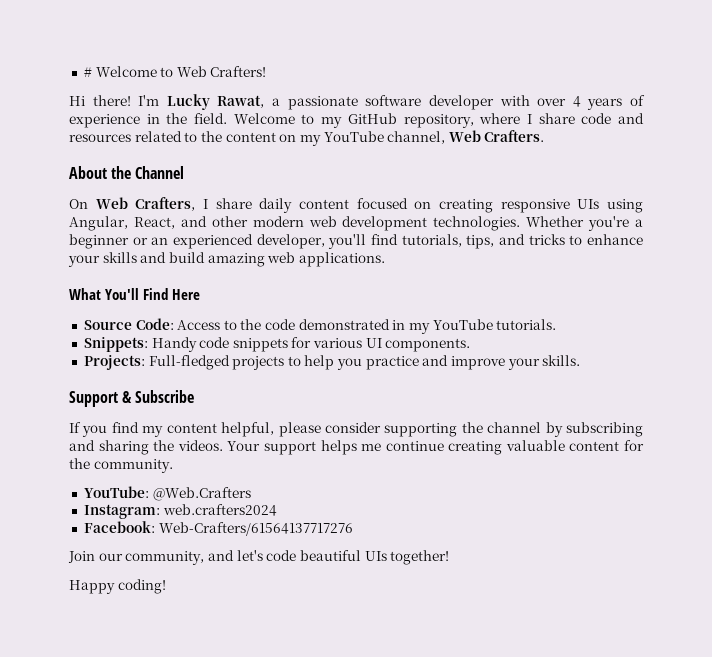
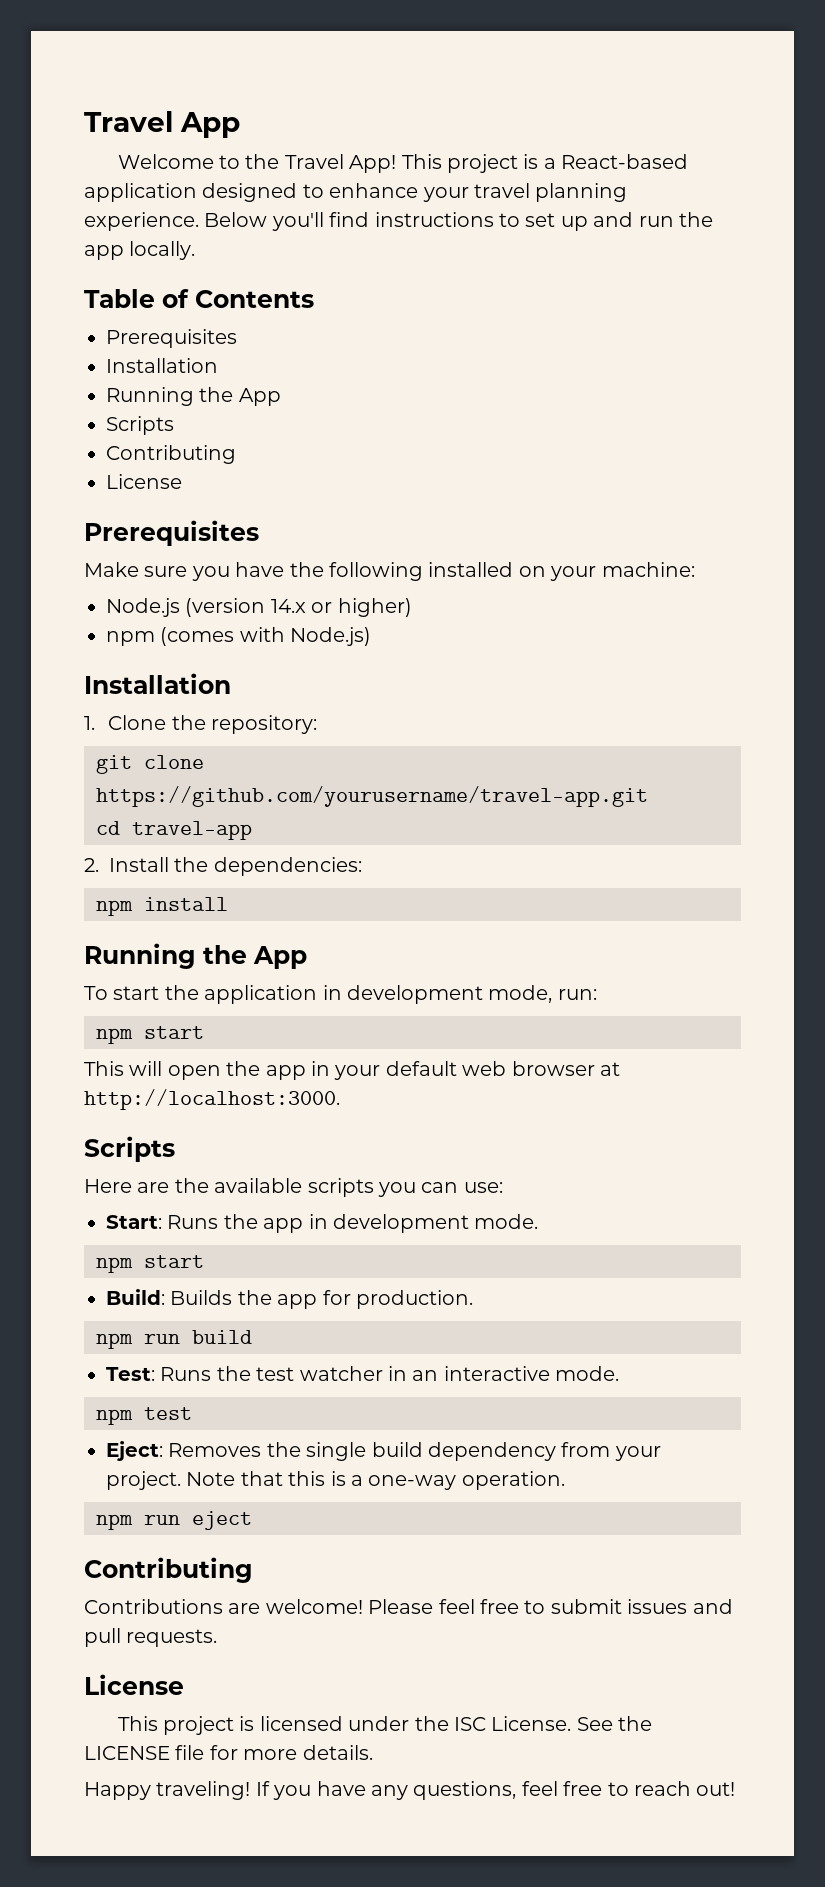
[83,66,267,77] [69,94,646,110] [69,113,644,128] [69,130,545,146] [69,166,185,179] [69,197,644,213] [69,216,643,231] [69,234,644,249] [68,252,385,267] [69,288,200,300] [83,318,557,334] [83,337,471,352] [83,355,581,370] [69,390,195,407] [69,422,643,437] [69,440,644,455] [69,458,173,473] [83,486,251,501] [83,504,277,519] [83,521,353,536] [68,550,450,565] [69,579,166,594] # Welcome to Web Crafters! // Hi there! I'm Lucky Rawat, a passionate software developer with over 4 years of experience in the field. Welcome to my GitHub repository, where I share code and resources related to the content on my YouTube channel, Web Crafters. // About the Channel // On Web Crafters, I share daily content focused on creating responsive UIs using Angular, React, and other modern web development technologies. Whether you're a beginner or an experienced developer, you'll find tutorials, tips, and tricks to enhance your skills and build amazing web applications. // What You'll Find Here // Source Code: Access to the code demonstrated in my YouTube tutorials. // Snippets: Handy code snippets for various UI components. // Projects: Full-fledged projects to help you practice and improve your skills. // Support & Subscribe // If you find my content helpful, please consider supporting the channel by subscribing and sharing the videos. Your support helps me continue creating valuable content for the community. // YouTube: @Web.Crafters // Instagram: web.crafters2024 // Facebook: Web-Crafters/61564137717276 // Join our community, and let's code beautiful UIs together! // Happy coding! -> [84,111,240,138] [117,154,689,173] [84,183,628,202] [84,212,713,231] [84,241,196,260] [84,289,314,308] [106,329,237,348] [106,358,218,373] [106,387,281,406] [106,416,174,435] [106,445,236,464] [106,474,182,489] [84,520,259,546] [84,562,695,581] [106,598,412,617] [106,627,372,646] [84,673,231,694] [84,715,318,734] [96,755,204,774] [96,786,648,807] [96,821,252,840] [84,857,362,876] [96,897,228,916] [84,943,307,969] [84,985,597,1004] [96,1026,204,1044] [84,1061,620,1080] [84,1089,340,1110] [84,1136,175,1162] [84,1178,503,1197] [106,1214,539,1233] [96,1255,204,1273] [106,1289,473,1309] [96,1330,252,1349] [106,1366,620,1381] [96,1407,192,1425] [106,1441,661,1461] [106,1471,565,1490] [96,1511,252,1530] [84,1557,253,1583] [84,1599,733,1614] [84,1628,218,1647] [84,1674,184,1695] [117,1716,653,1735] [84,1745,373,1760] [84,1781,736,1800] Travel App // Welcome to the Travel App! This project is a React-based application designed to enhance your travel planning experience. Below you'll find instructions to set up and run the app locally. // Table of Contents // Prerequisites // Installation // Running the App // Scripts // Contributing // License // Prerequisites // Make sure you have the following installed on your machine: // Node.js (version 14.x or higher) // npm (comes with Node.js) // Installation // 1. Clone the repository: // git clone https://github.com/yourusername/travel-app.git // cd travel-app // 2. Install the dependencies: // npm install // Running the App // To start the application in development mode, run: // npm start // This will open the app in your default web browser at http://localhost:3000. // Scripts // Here are the available scripts you can use: // Start: Runs the app in development mode. // npm start // Build: Builds the app for production. // npm run build // Test: Runs the test watcher in an interactive mode. // npm test // Eject: Removes the single build dependency from your project. Note that this is a one-way operation. // npm run eject // Contributing // Contributions are welcome! Please feel free to submit issues and pull requests. // License // This project is licensed under the ISC License. See the LICENSE file for more details. // Happy traveling! If you have any questions, feel free to reach out!

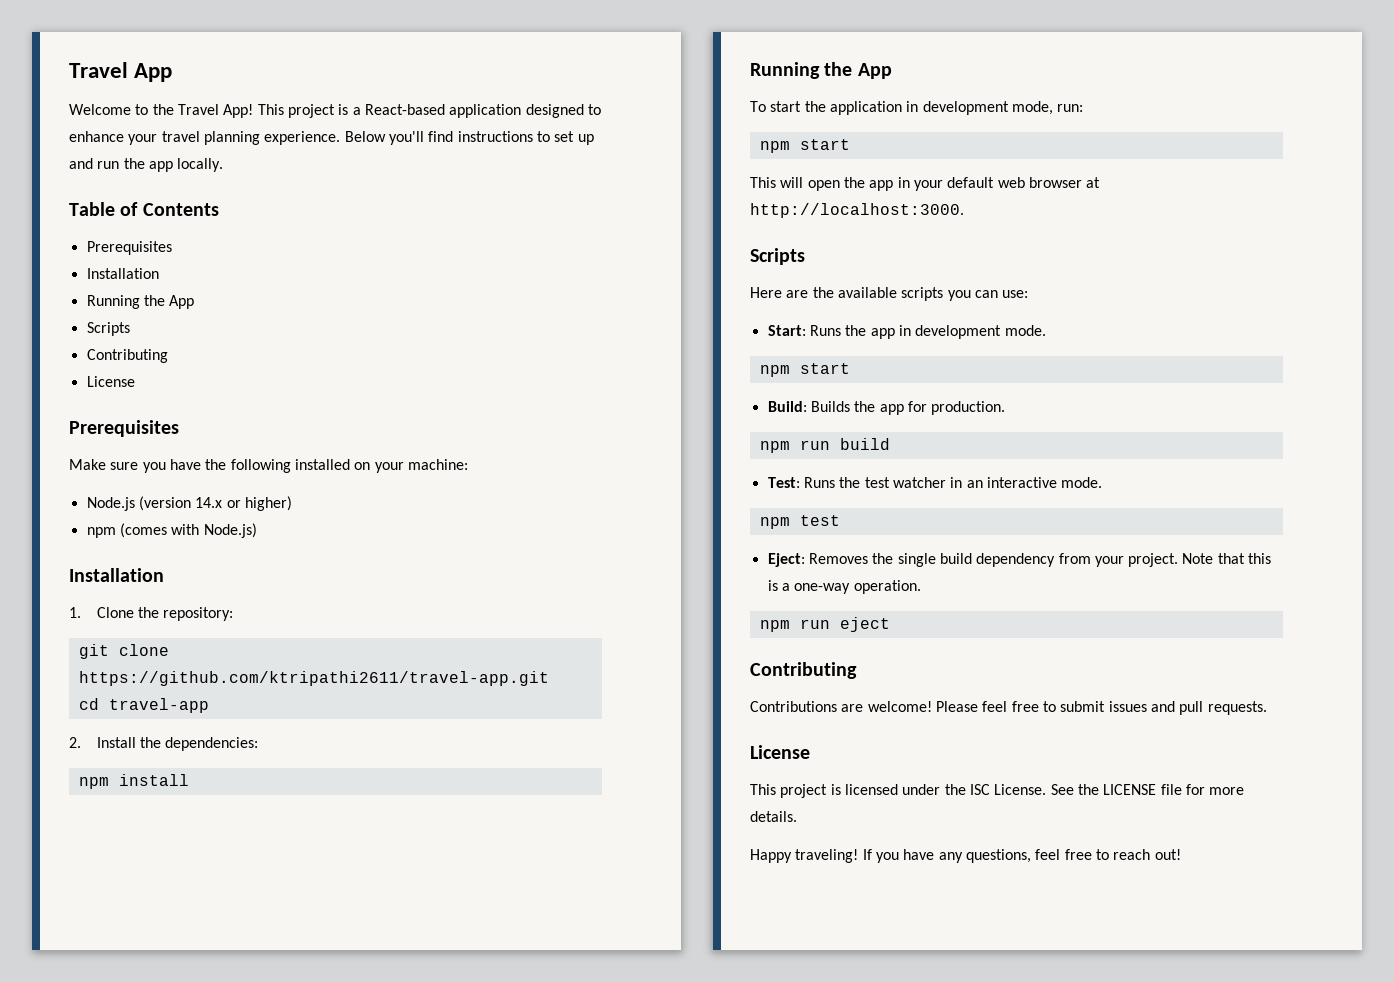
[96,786,648,807] https://github.com/yourusername/travel-app.git -> [78,671,549,686] https://github.com/ktripathi2611/travel-app.git

